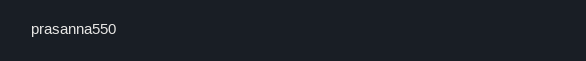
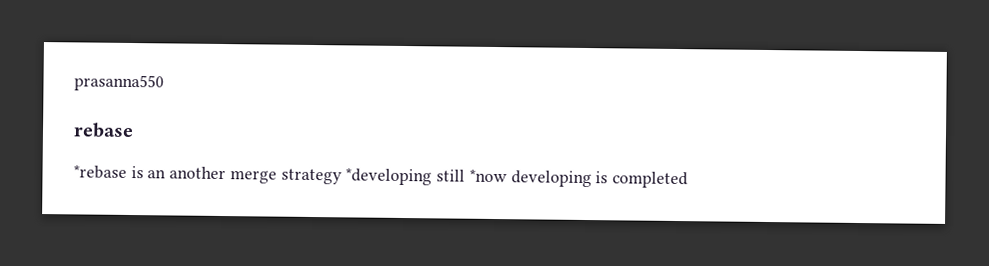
(116, 30) none -> [73,122,134,139] [73,164,688,189] // rebase // *rebase is an another merge strategy *developing still *now developing is completed

